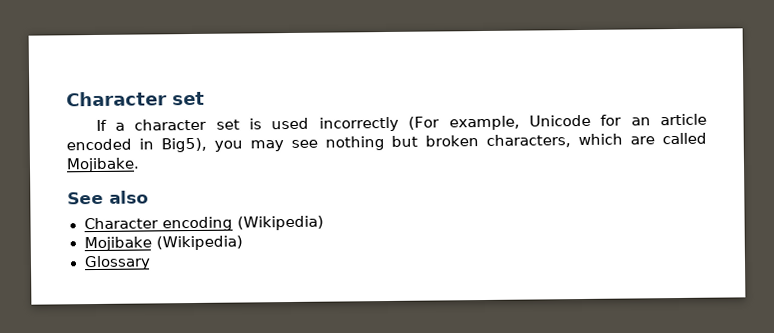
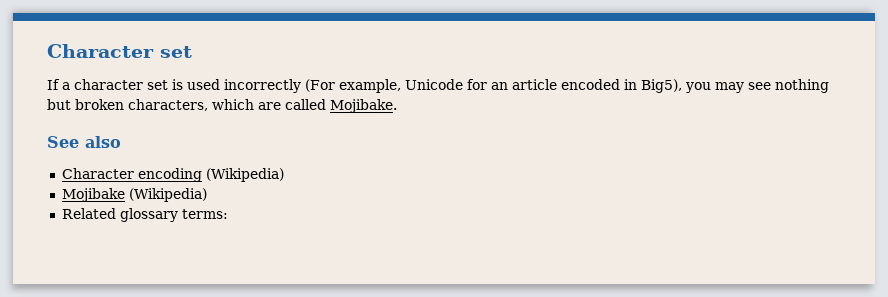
[83,255,151,271] Glossary -> [61,208,228,222] Related glossary terms:

